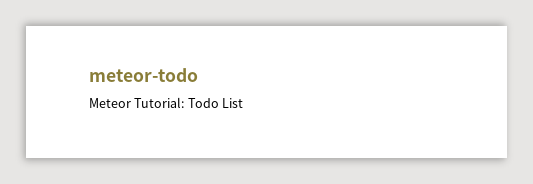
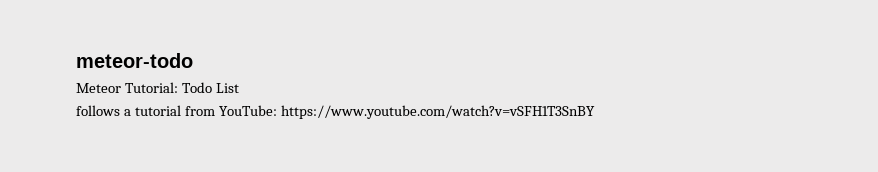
(244, 103) none -> [76,105,595,119] // follows a tutorial from YouTube: https://www.youtube.com/watch?v=vSFH1T3SnBY

